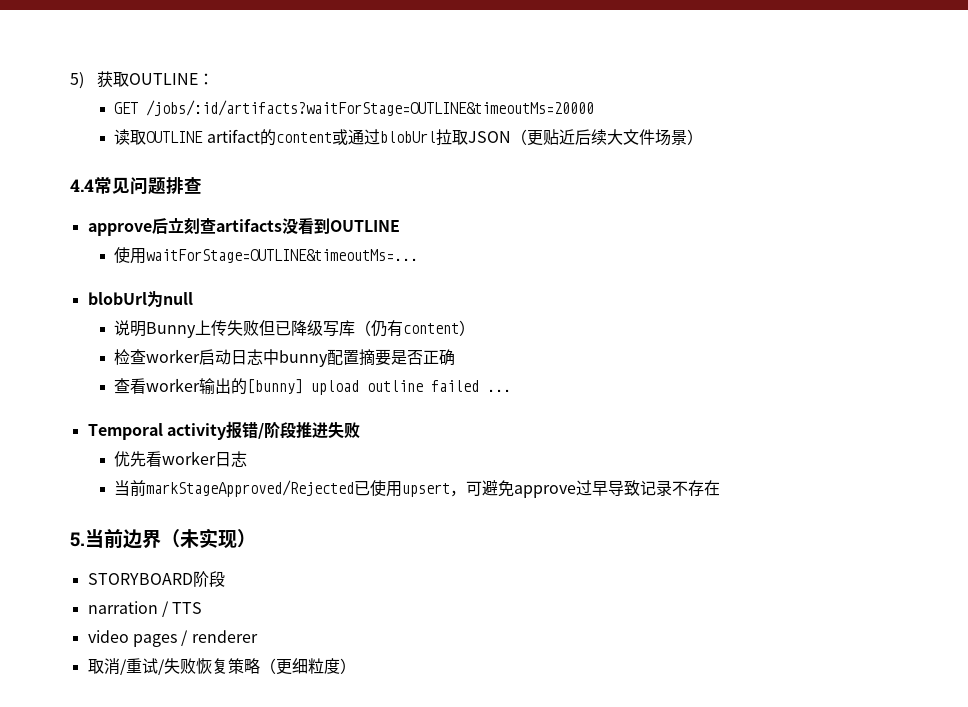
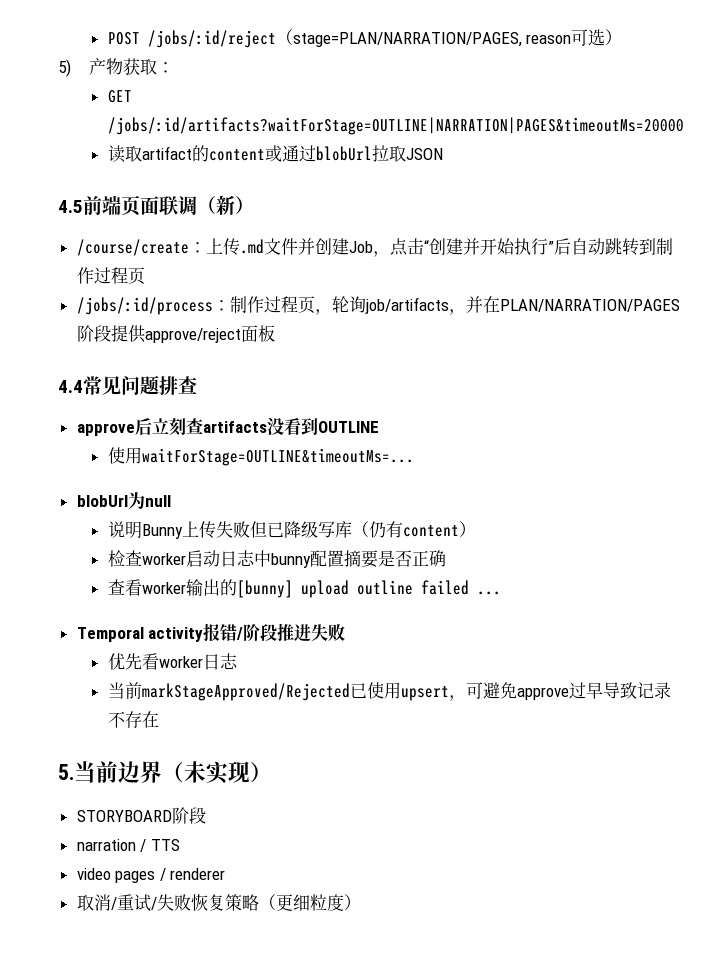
[70,71,198,89] 5)获取OUTLINE -> [107,29,623,48] [58,58,158,77] POST /jobs/:id/reject（stage=PLAN/NARRATION/PAGES, reason可选） // 5)产物获取
[146,100,595,116] /jobs/:id/artifacts?waitForStage=OUTLINE&timeoutMs=20000 -> [107,117,684,135] /jobs/:id/artifacts?waitForStage=OUTLINE|NARRATION|PAGES&timeoutMs=20000
[146,131,204,143] OUTLINE -> (142, 153) none
[510,129,703,146] （更贴近后续大文件场景） -> [58,195,254,216] [76,238,673,257] [76,267,145,285] [76,296,680,315] [76,325,275,343] // 4.5前端页面联调（新） // /course/create：上传.md文件并创建Job，点击“创建并开始执行”后自动跳转到制作过程页 // /jobs/:id/process：制作过程页，轮询job/artifacts，并在PLAN/NARRATION/PAGES阶段提供approve/reject面板

